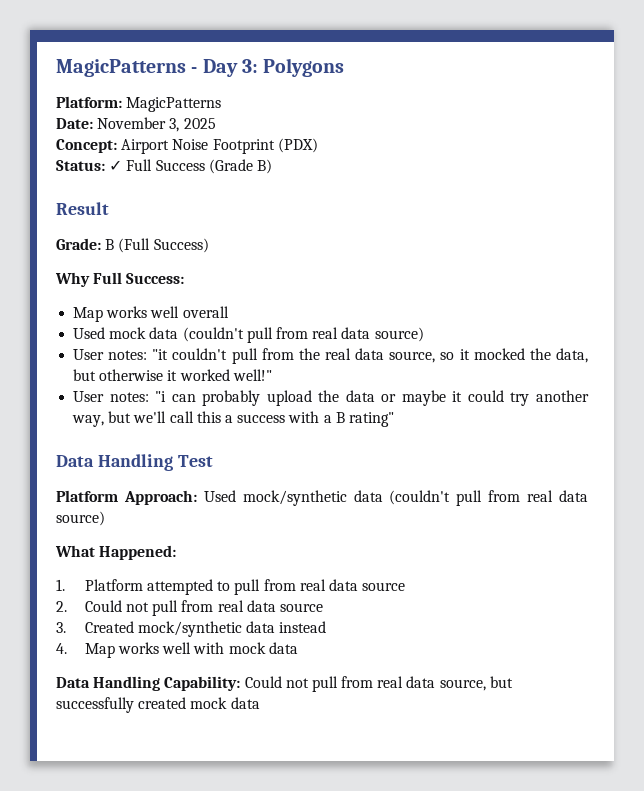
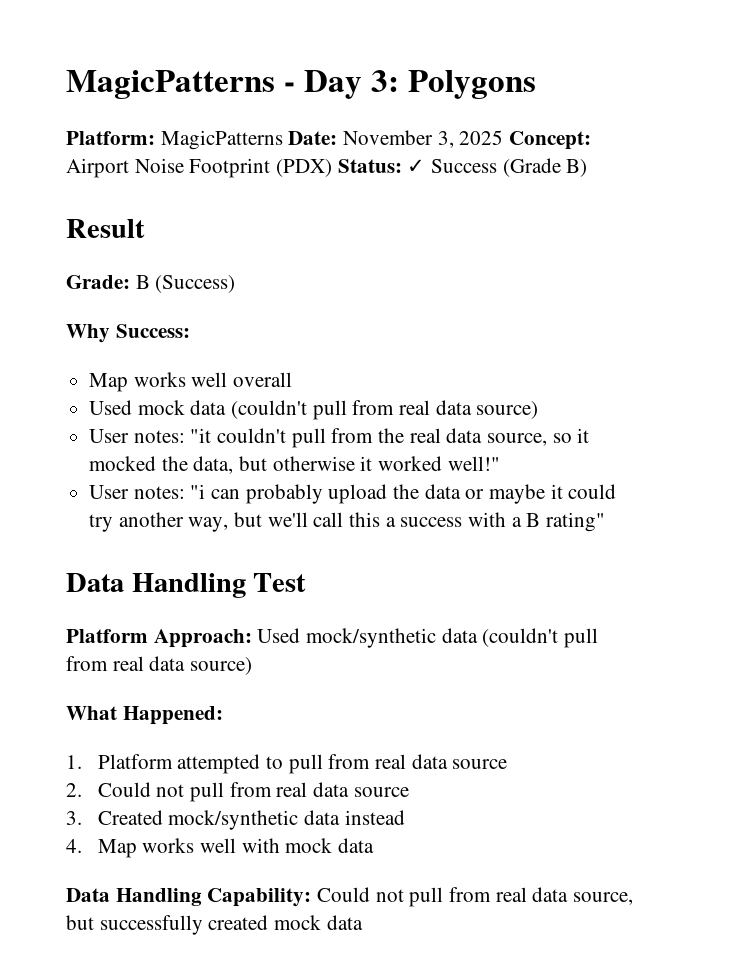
(222, 104) // -> (283, 140) none
(216, 123) // -> (504, 137) none
(318, 145) // -> (333, 168) none
[126,159,153,171] Full -> (426, 166) none
[118,238,209,253] (Full Success) -> [155,275,236,293] (Success)
[93,272,123,284] Full -> (110, 333) none

